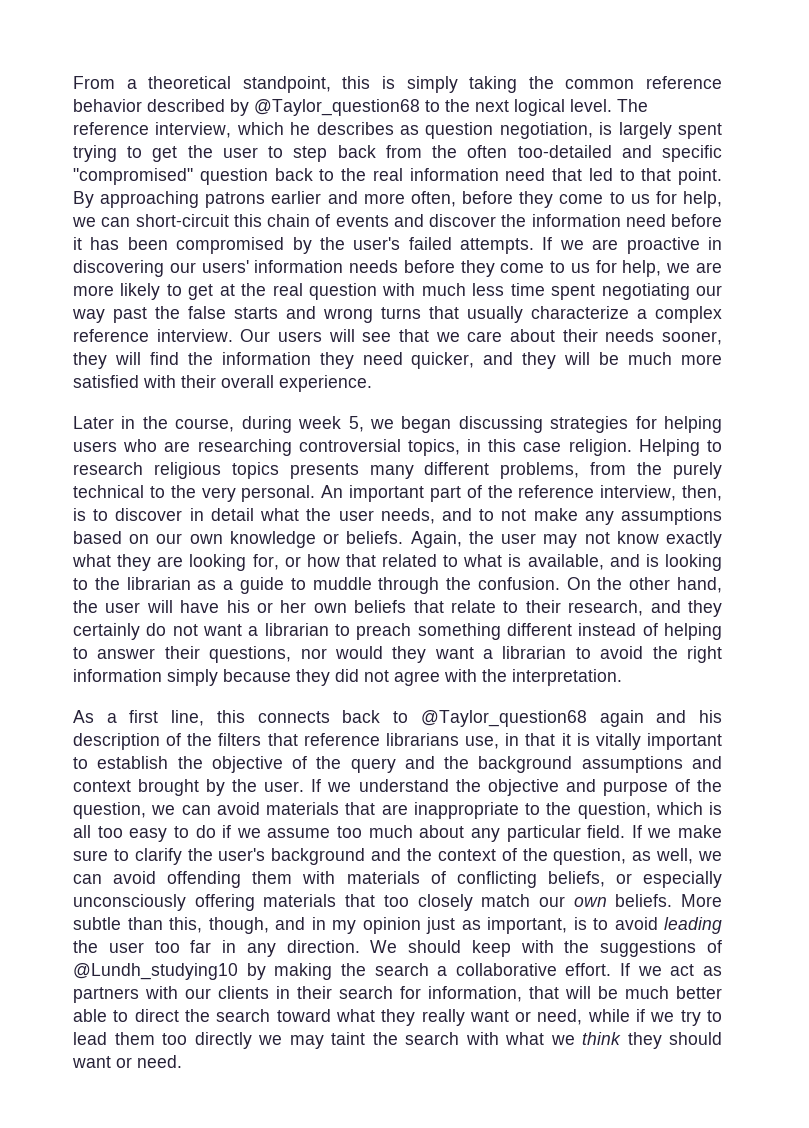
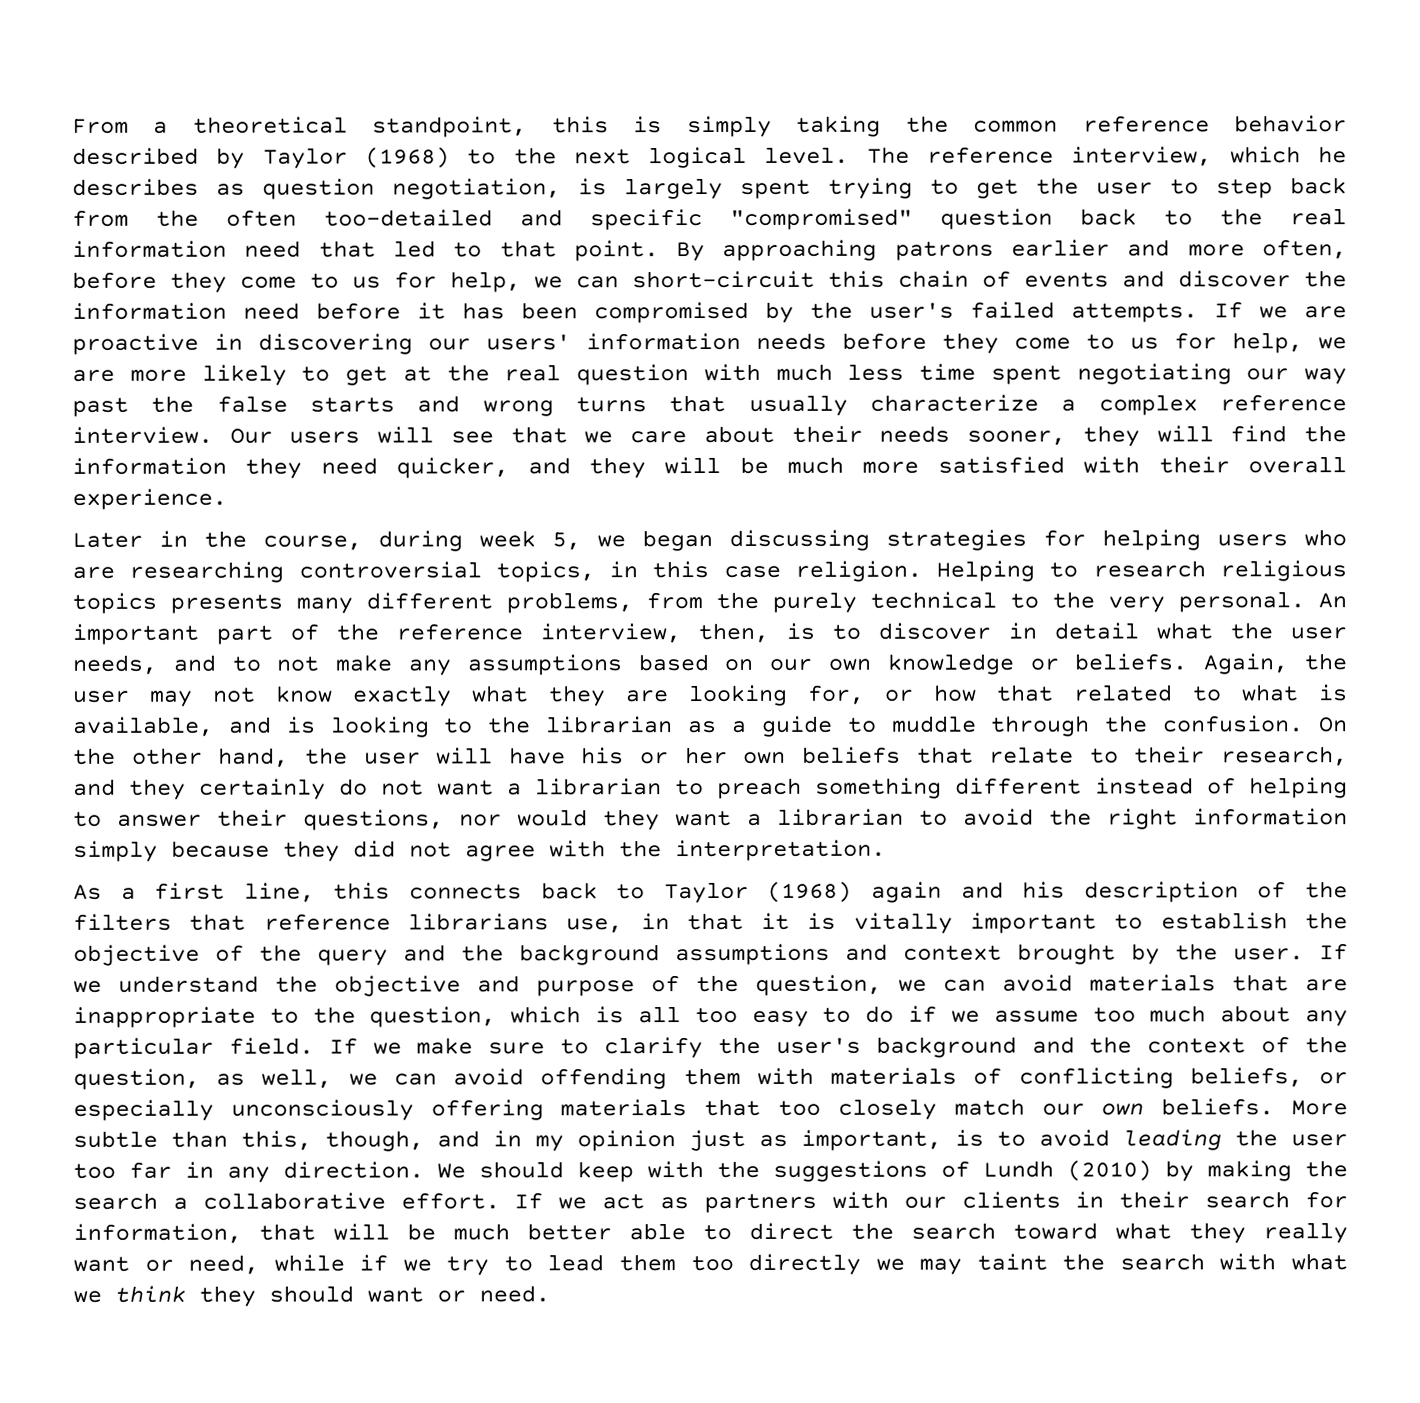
[254,99,420,116] @Taylor_question68 -> [262,147,450,169] Taylor (1968)
[420,710,587,727] @Taylor_question68 -> [663,881,853,904] Taylor (1968)
[73,963,238,980] @Lundh_studying10 -> [983,1160,1152,1182] Lundh (2010)

